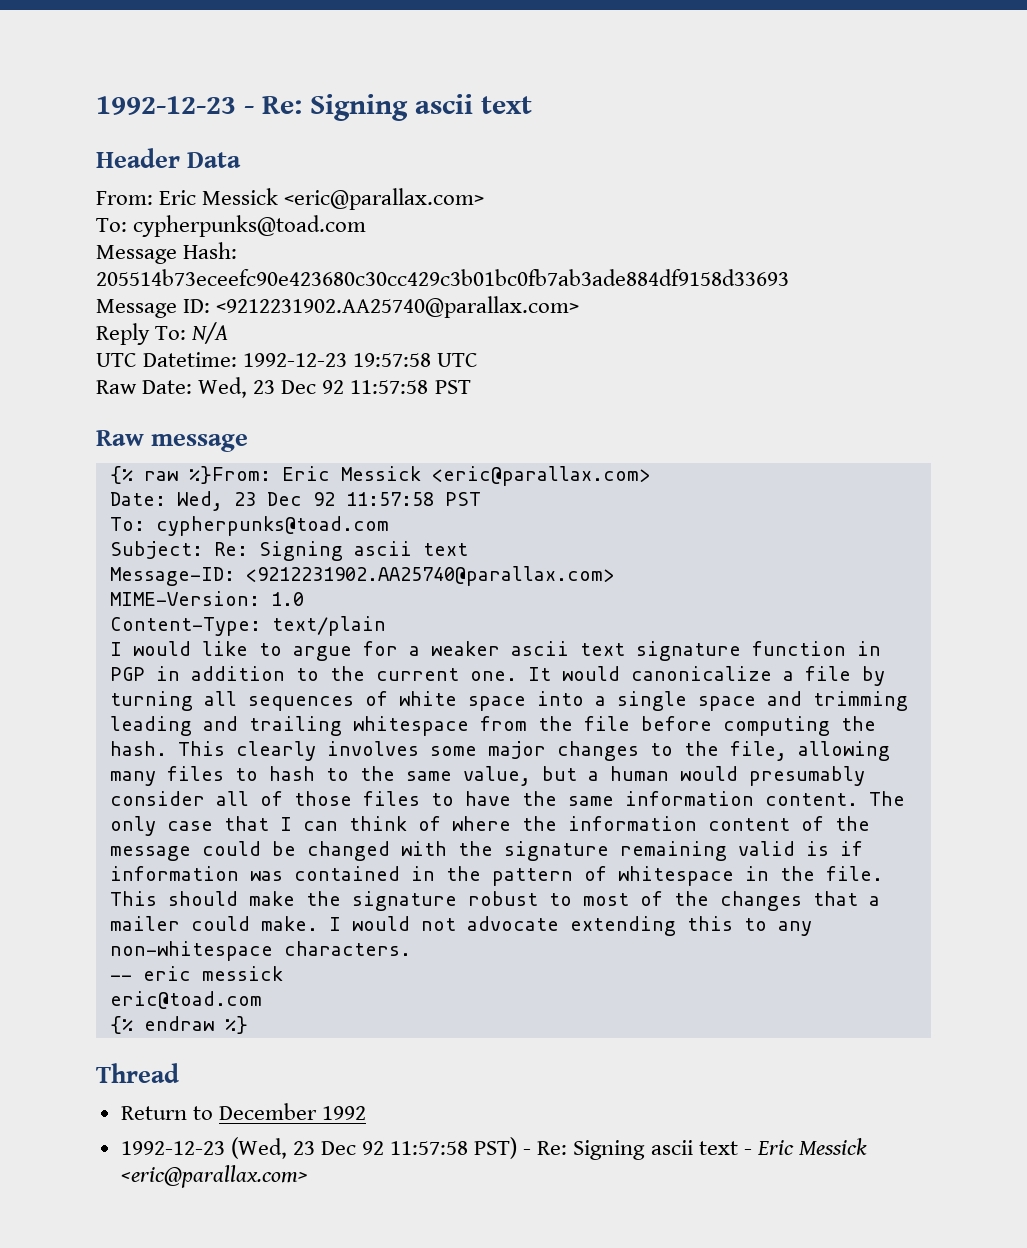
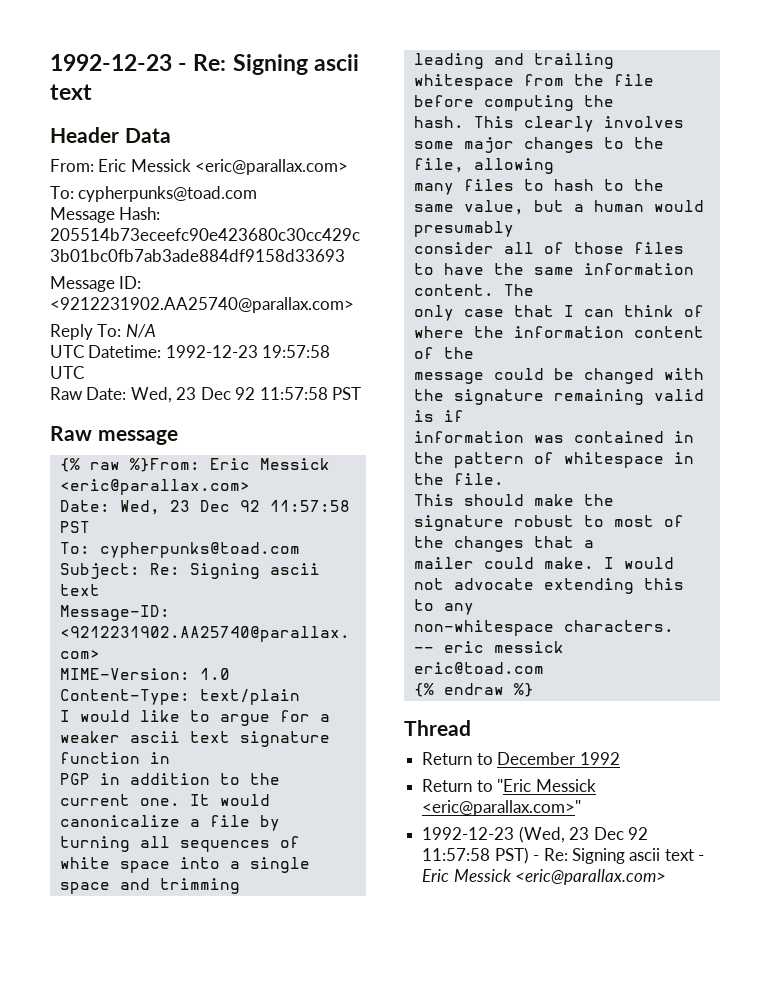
(366, 1113) none -> [422,779,596,792] [422,800,582,816] // Return to "Eric Messick <eric@parallax.com>"

